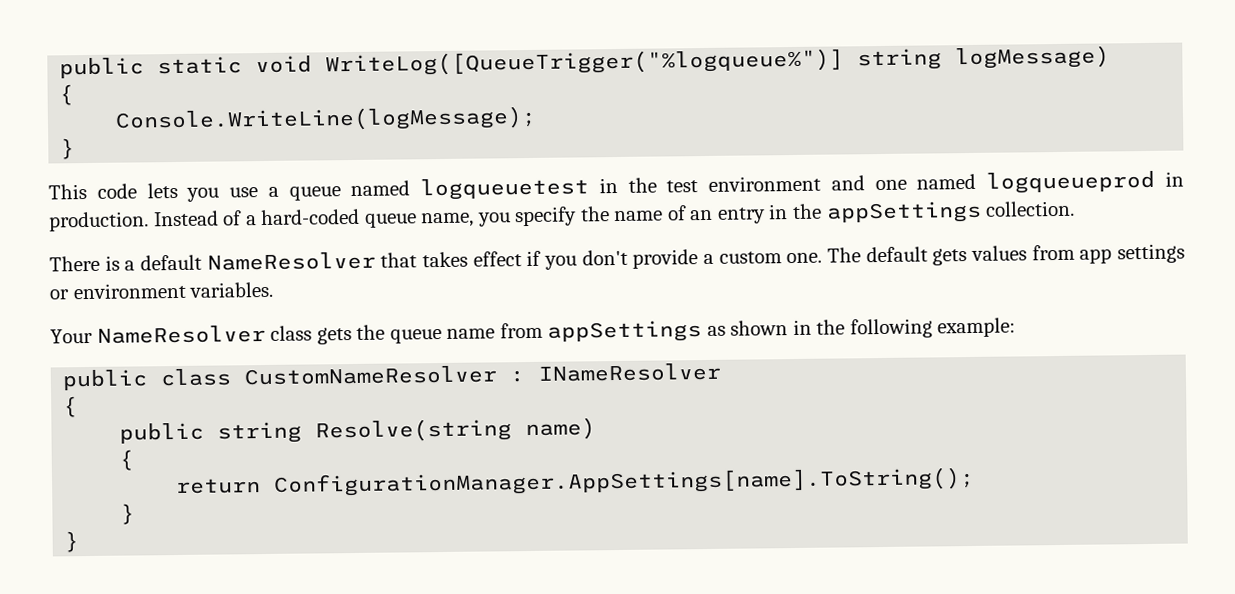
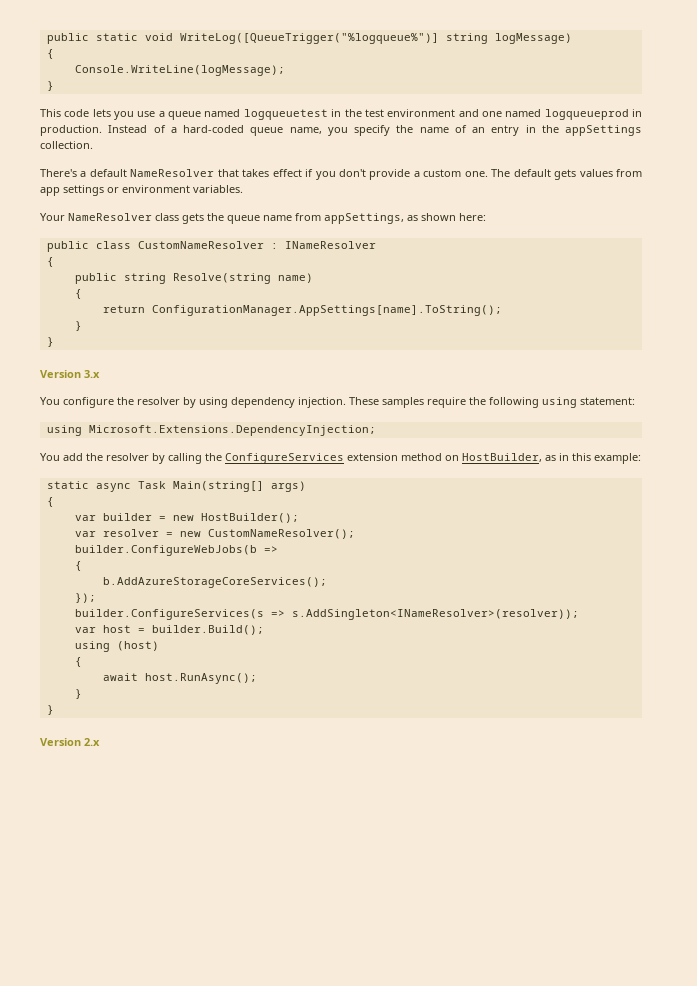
[49,255,120,272] There is -> [40,169,77,177] There's
[547,320,703,343] appSettings -> [324,213,404,224] appSettings,
[792,317,1017,339] in the following example: -> [459,213,486,221] here:
(80, 542) none -> [40,370,100,378] [40,397,635,408] [46,425,376,436] [40,453,641,464] [46,481,306,492] [46,497,54,507] [74,513,299,523] [74,529,355,539] [74,545,278,556] [74,561,82,571] [102,577,327,588] [74,593,96,603] [74,609,579,620] [74,625,264,635] [74,641,159,652] [74,657,82,667] [102,673,257,684] [74,689,82,699] [46,705,54,715] [40,738,100,746] // Version 3.x // You configure the resolver by using dependency injection. These samples require the following using statement: // using Microsoft.Extensions.DependencyInjection; // You add the resolver by calling the ConfigureServices extension method on HostBuilder, as in this example: // static async Task Main(string[] args) // { // var builder = new HostBuilder(); // var resolver = new CustomNameResolver(); // builder.ConfigureWebJobs(b => // { // b.AddAzureStorageCoreServices(); // }); // builder.ConfigureServices(s => s.AddSingleton<INameResolver>(resolver)); // var host = builder.Build(); // using (host) // { // await host.RunAsync(); // } // } // Version 2.x

